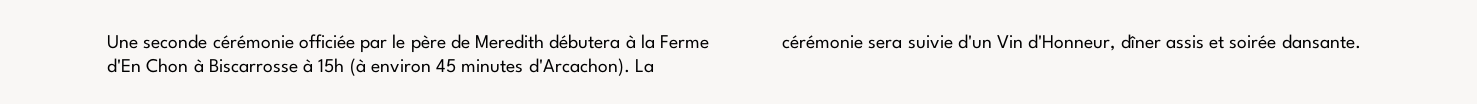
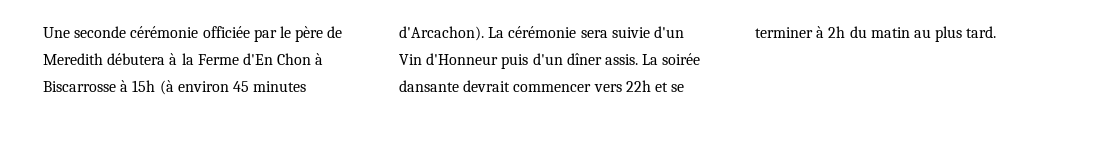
[1028,34,1361,51] d'Honneur, dîner assis et soirée dansante. -> [426,53,701,69] [399,80,685,92] [755,26,997,42] d'Honneur puis d'un dîner assis. La soirée dansante devrait commencer vers 22h et se terminer à 2h du matin au plus tard.

